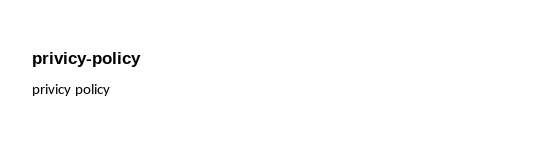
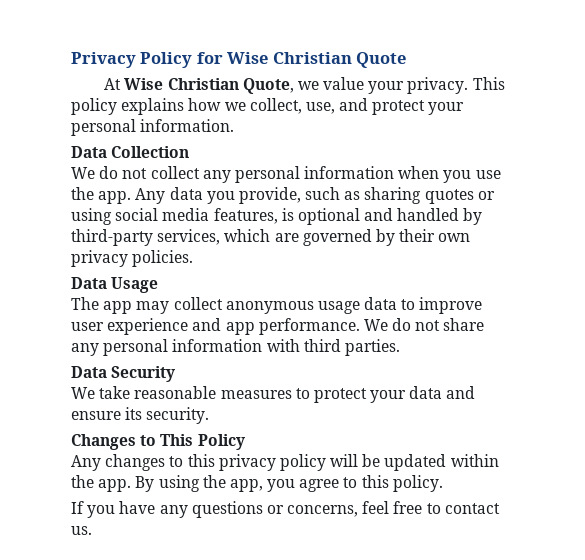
[32,52,141,67] [32,84,110,96] privicy-policy // privicy policy -> [71,52,407,68] [104,77,505,94] [71,98,465,115] [71,119,235,136] [71,146,190,158] [71,166,501,183] [71,187,495,204] [71,208,483,225] [71,229,471,246] [71,250,194,267] [71,277,159,293] [71,297,483,314] [71,318,485,335] [71,339,400,356] [71,366,176,382] [71,386,476,403] [71,407,210,424] [71,434,245,450] [71,454,499,471] [71,475,443,492] [71,501,500,518] [71,526,92,535] Privacy Policy for Wise Christian Quote // At Wise Christian Quote, we value your privacy. This policy explains how we collect, use, and protect your personal information. // Data Collection // We do not collect any personal information when you use the app. Any data you provide, such as sharing quotes or using social media features, is optional and handled by third-party services, which are governed by their own privacy policies. // Data Usage // The app may collect anonymous usage data to improve user experience and app performance. We do not share any personal information with third parties. // Data Security // We take reasonable measures to protect your data and ensure its security. // Changes to This Policy // Any changes to this privacy policy will be updated within the app. By using the app, you agree to this policy. // If you have any questions or concerns, feel free to contact us.

